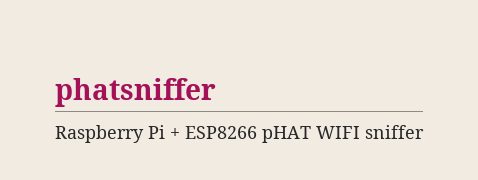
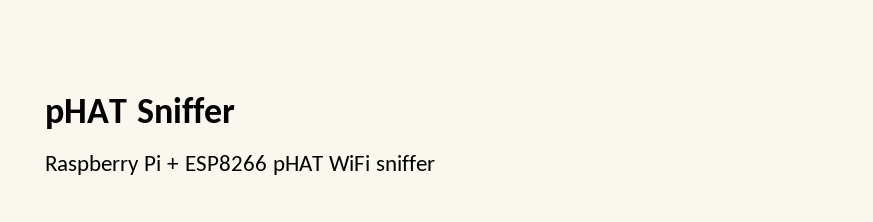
[55,78,216,107] phatsniffer -> [45,97,235,129] pHAT Sniffer
[316,126,360,139] WIFI -> [329,155,371,171] WiFi

